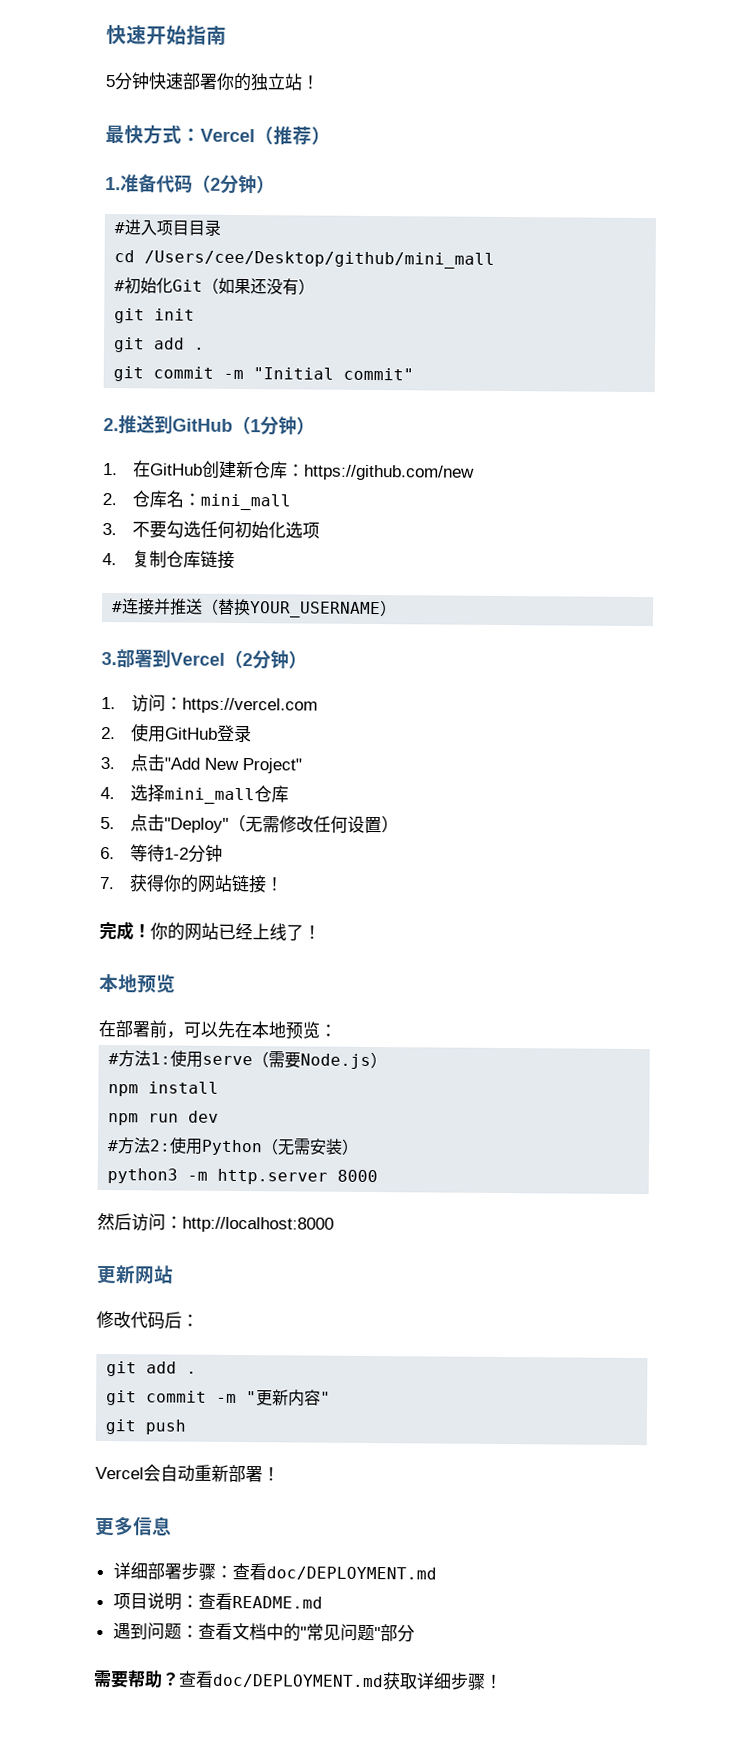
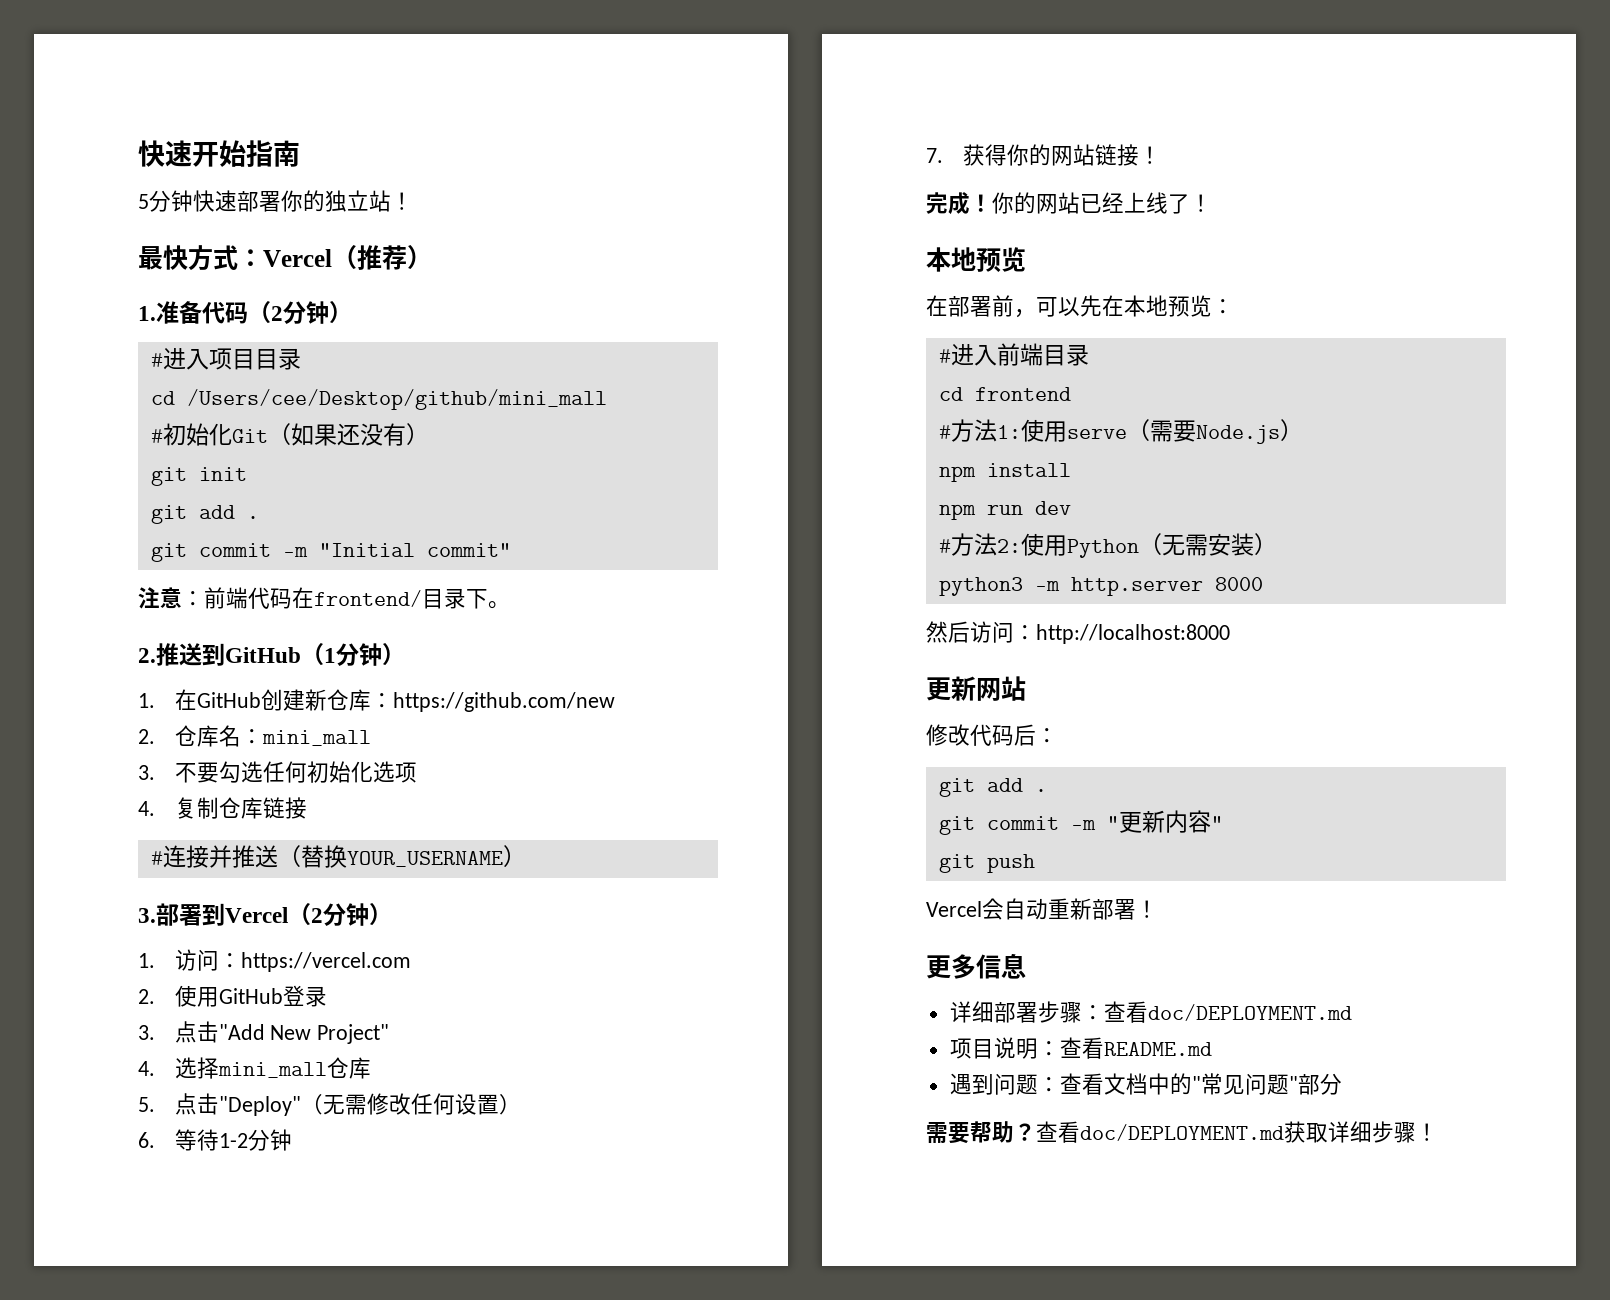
(415, 374) none -> [138,587,510,609] // 注意：前端代码在frontend/目录下。
(337, 1030) none -> [938,343,1089,366] [938,387,1071,401] // #进入前端目录 // cd frontend

